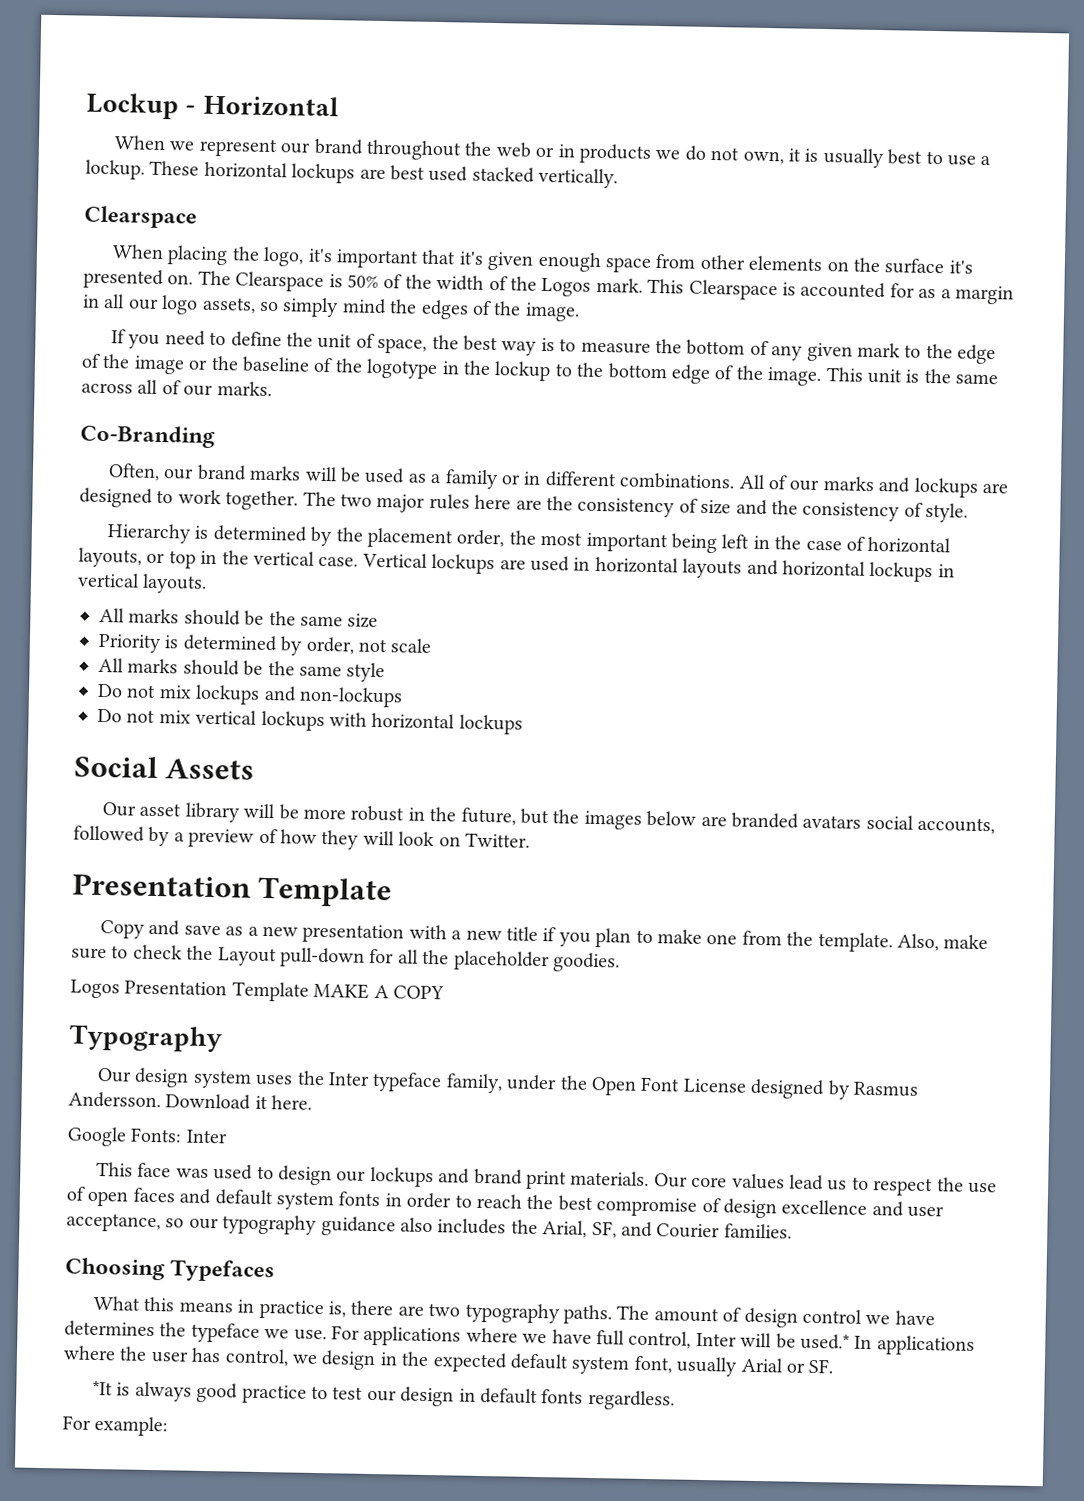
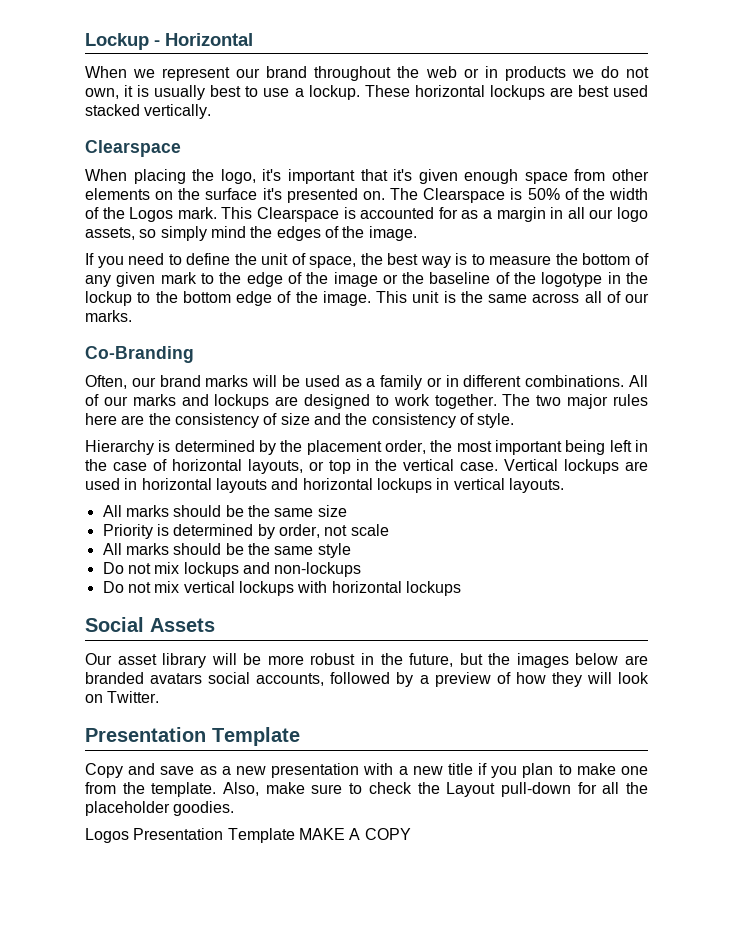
[69,1024,222,1053] [96,1067,919,1100] [68,1091,313,1110] [67,1126,228,1147] [95,1161,997,1197] [66,1186,945,1219] [66,1212,792,1239] [65,1257,276,1283] [92,1295,935,1328] [64,1320,975,1356] [63,1345,834,1377] [91,1380,675,1411] [62,1415,169,1437] // Typography // Our design system uses the Inter typeface family, under the Open Font License designed by Rasmus Andersson. Download it here. // Google Fonts: Inter // This face was used to design our lockups and brand print materials. Our core values lead us to respect the use of open faces and default system fonts in order to reach the best compromise of design excellence and user acceptance, so our typography guidance also includes the Arial, SF, and Courier families. // Choosing Typefaces // What this means in practice is, there are two typography paths. The amount of design control we have determines the typeface we use. For applications where we have full control, Inter will be used.* In applications where the user has control, we design in the expected default system font, usually Arial or SF. // *It is always good practice to test our design in default fonts regardless. // For example: -> (411, 834) none

